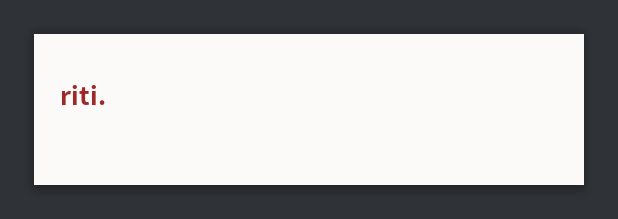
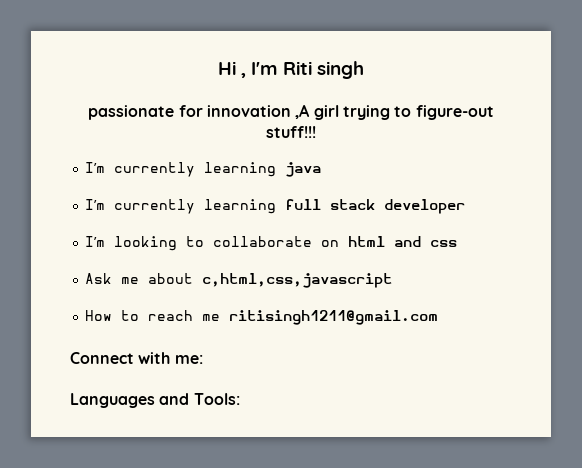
[60,85,106,105] riti. -> [217,61,365,79] [88,104,494,120] [266,126,316,138] [85,162,322,177] [85,199,466,214] [85,236,458,251] [85,273,393,288] [85,310,439,325] [70,352,203,364] [70,393,240,408] Hi , I'm Riti singh // passionate for innovation ,A girl trying to figure-out stuff!!! // I’m currently learning java // I’m currently learning full stack developer // I’m looking to collaborate on html and css // Ask me about c,html,css,javascript // How to reach me ritisingh1211@gmail.com // Connect with me: // Languages and Tools:

